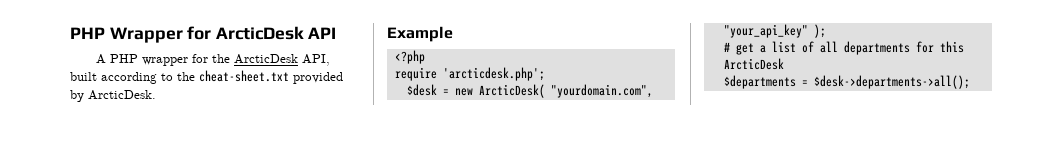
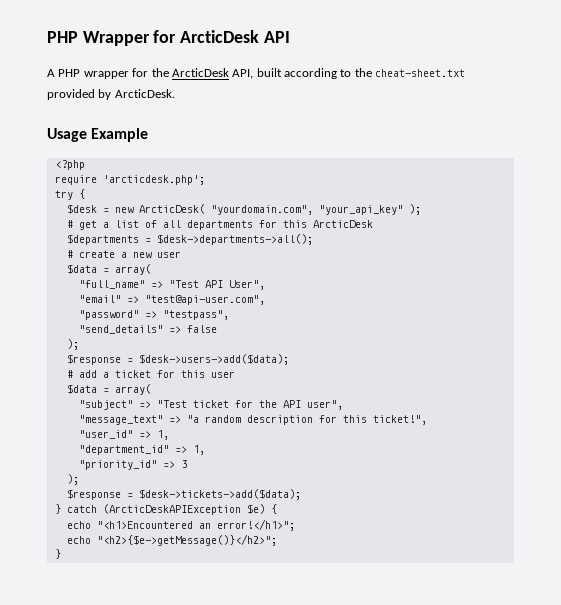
(156, 95) none -> [47,128,87,142] Usage
(545, 74) none -> [54,189,85,200] // try {
(970, 82) none -> [66,250,181,258] [66,264,151,275] [78,280,265,290] [78,295,265,305] [78,310,229,320] [78,325,217,334] [66,339,79,350] [66,354,289,365] [66,370,235,378] [66,384,151,395] [78,400,343,410] [78,415,427,425] [78,430,169,440] [78,445,205,455] [78,460,187,470] [66,474,79,485] [66,489,301,500] [54,504,277,515] [66,519,295,531] [66,534,277,546] [54,549,61,559] // # create a new user // $data = array( // "full_name" => "Test API User", // "email" => "test@api-user.com", // "password" => "testpass", // "send_details" => false // ); // $response = $desk->users->add($data); // # add a ticket for this user // $data = array( // "subject" => "Test ticket for the API user", // "message_text" => "a random description for this ticket!", // "user_id" => 1, // "department_id" => 1, // "priority_id" => 3 // ); // $response = $desk->tickets->add($data); // } catch (ArcticDeskAPIException $e) { // echo "<h1>Encountered an error!</h1>"; // echo "<h2>{$e->getMessage()}</h2>"; // }

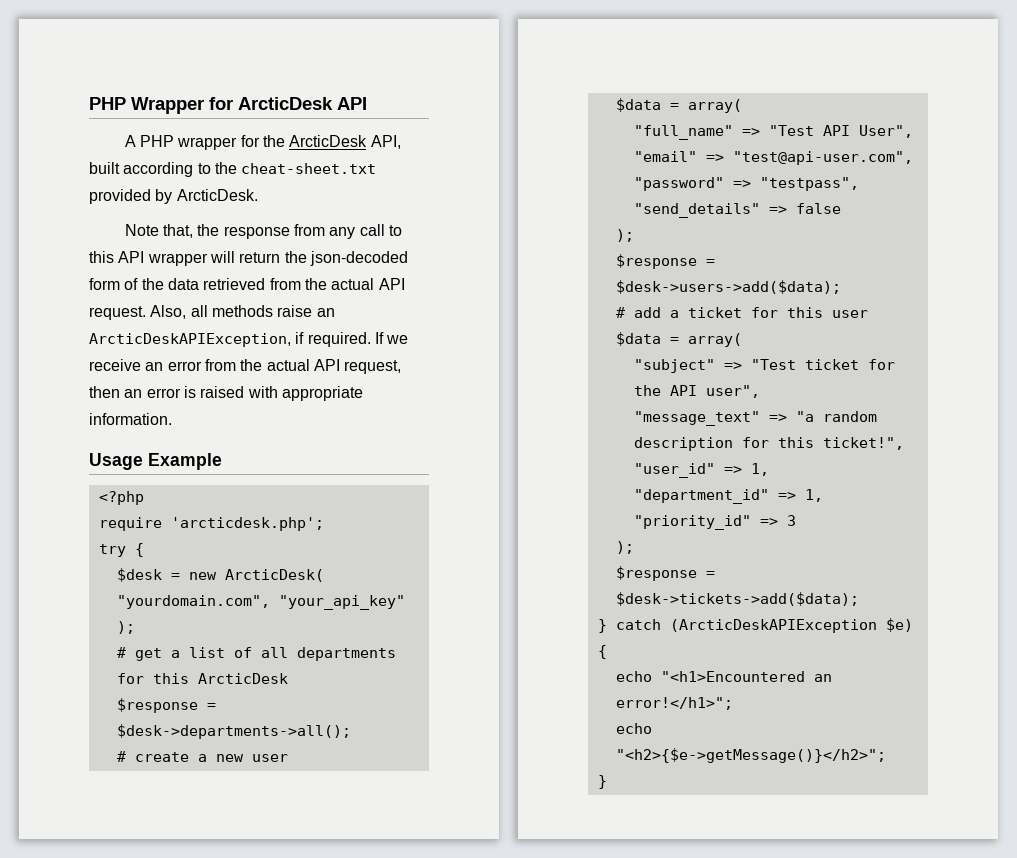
(175, 93) none -> [124,224,402,239] [89,251,408,266] [89,278,405,290] [89,305,335,320] [89,332,409,347] [89,359,402,374] [89,386,363,401] [89,413,172,425] // Note that, the response from any call to this API wrapper will return the json-decoded form of the data retrieved from the actual API request. Also, all methods raise an ArcticDeskAPIException, if required. If we receive an error from the actual API request, then an error is raised with appropriate information.
[66,234,139,245] $departments -> [116,698,198,713] $response

